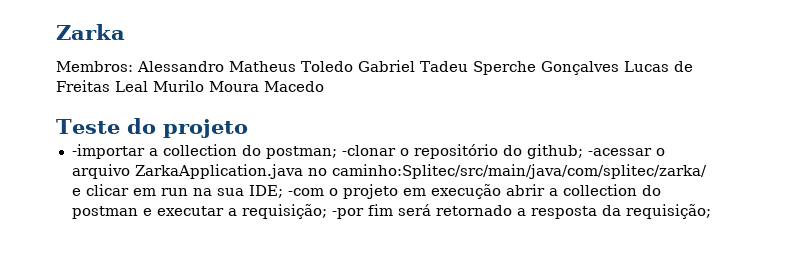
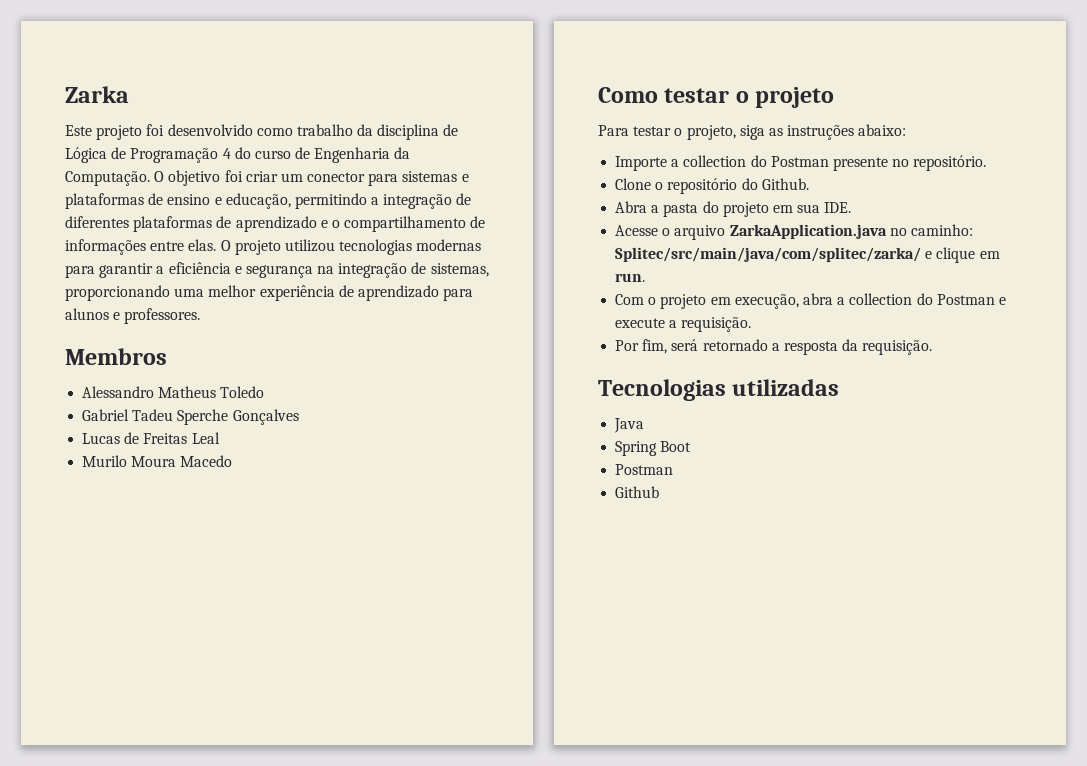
[56,61,133,72] Membros: -> [65,124,459,140] [65,147,411,163] [65,170,469,186] [65,193,472,209] [65,216,486,232] [65,239,482,255] [65,262,489,278] [65,285,474,301] [65,308,201,324] [65,348,167,365] Este projeto foi desenvolvido como trabalho da disciplina de Lógica de Programação 4 do curso de Engenharia da Computação. O objetivo foi criar um conector para sistemas e plataformas de ensino e educação, permitindo a integração de diferentes plataformas de aprendizado e o compartilhamento de informações entre elas. O projeto utilizou tecnologias modernas para garantir a eficiência e segurança na integração de sistemas, proporcionando uma melhor experiência de aprendizado para alunos e professores. // Membros //
(353, 66) none -> (265, 392) //
(619, 68) none -> (299, 417) //
(148, 86) none -> (220, 438) //
[56,118,248,138] [71,144,665,159] [71,164,707,179] [71,184,324,198] Teste do projeto // -importar a collection do postman; -clonar o repositório do github; -acessar o arquivo ZarkaApplication.java no caminho:Splitec/src/main/java/com/splitec/zarka/ e clicar em run na sua IDE; -com -> [598,87,835,108] [598,124,907,140] [615,155,987,171] [615,178,809,194] [615,201,852,217] [615,224,973,240] [615,247,1000,263] [615,273,646,282] [615,294,645,305] Como testar o projeto // Para testar o projeto, siga as instruções abaixo: // Importe a collection do Postman presente no repositório. // Clone o repositório do Github. // Abra a pasta do projeto em sua IDE. // Acesse o arquivo ZarkaApplication.java no caminho: Splitec/src/main/java/com/splitec/zarka/ e clique em run. // Com
[430,184,661,199] [71,204,393,219] execução abrir a collection do postman e executar a requisição; -por fim -> [734,293,1006,309] [615,317,752,332] [615,339,668,354] execução, abra a collection do Postman e execute a requisição. // Por fim,
[625,204,711,219] requisição; -> [862,340,933,355] [598,379,840,401] [614,418,645,433] [615,441,692,456] [615,464,674,475] [615,486,660,498] requisição. // Tecnologias utilizadas // Java // Spring Boot // Postman // Github

